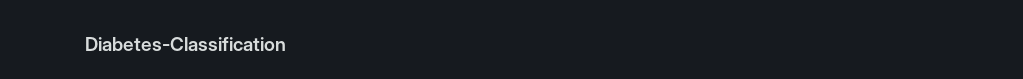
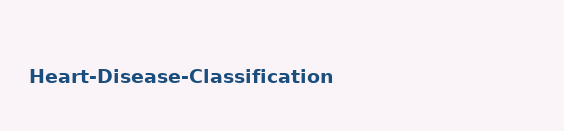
[85,37,286,51] Diabetes-Classification -> [29,69,334,83] Heart-Disease-Classification

